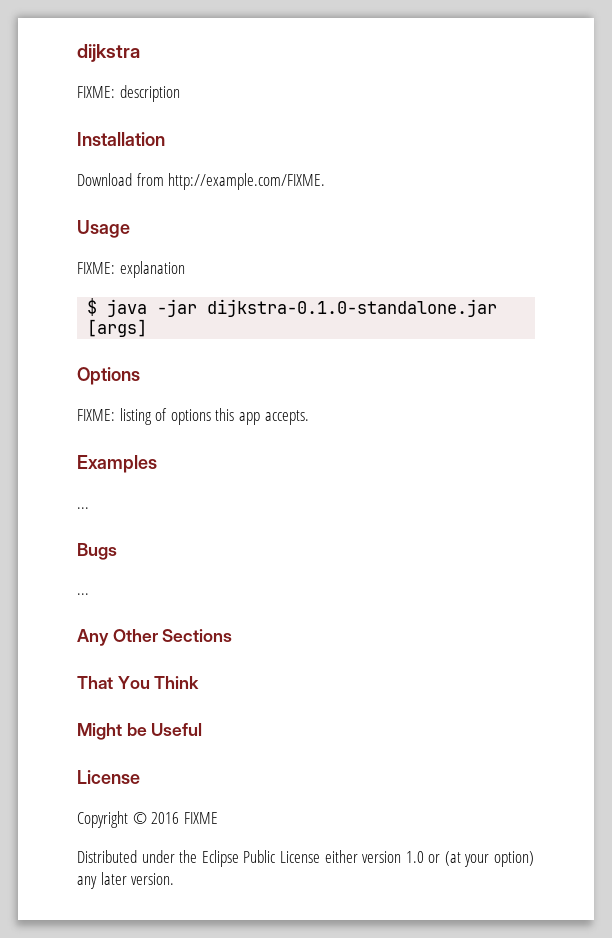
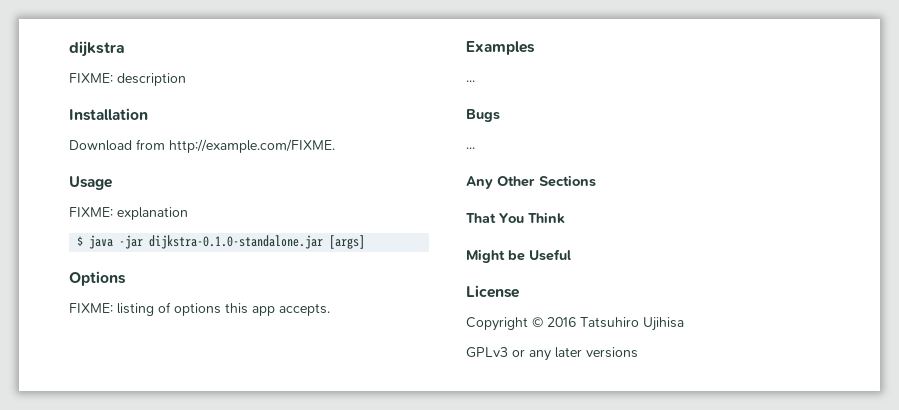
[183,812,218,824] [77,850,535,867] FIXME // Distributed under the Eclipse Public License either version 1.0 or (at your option) -> [580,317,684,331] [466,347,525,358] Tatsuhiro Ujihisa // GPLv3 or
[131,873,175,885] version. -> [586,347,638,358] versions

